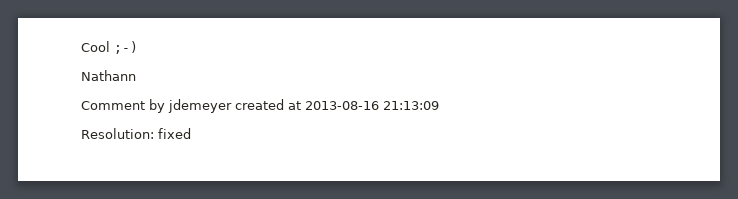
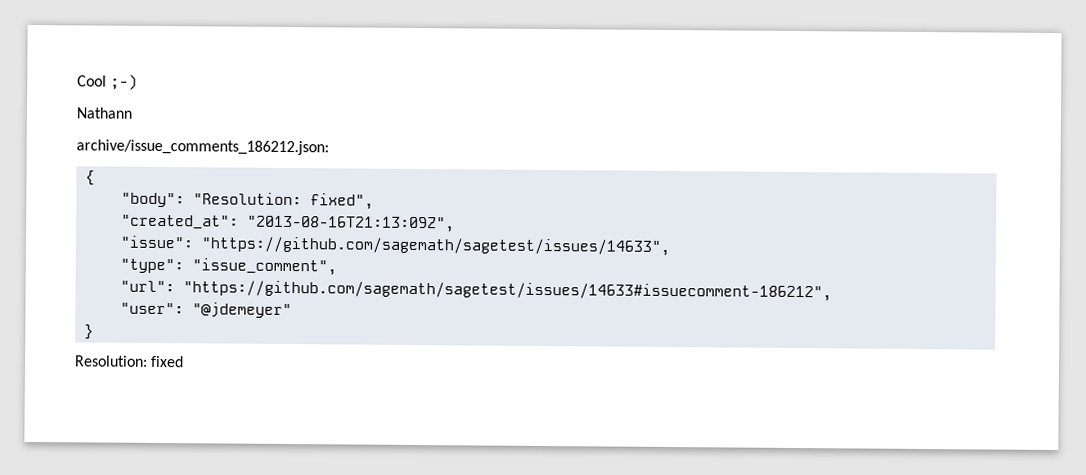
[81,99,439,113] Comment by jdemeyer created at 2013-08-16 21:13:09 -> [76,139,329,156] [85,170,96,186] [121,192,375,210] [121,214,456,233] [120,235,671,257] [120,258,338,276] [120,280,833,302] [120,302,293,319] [84,324,95,340] archive/issue_comments_186212.json: // { // "body": "Resolution: fixed", // "created_at": "2013-08-16T21:13:09Z", // "issue": "https://github.com/sagemath/sagetest/issues/14633", // "type": "issue_comment", // "url": "https://github.com/sagemath/sagetest/issues/14633#issuecomment-186212", // "user": "@jdemeyer" // }

